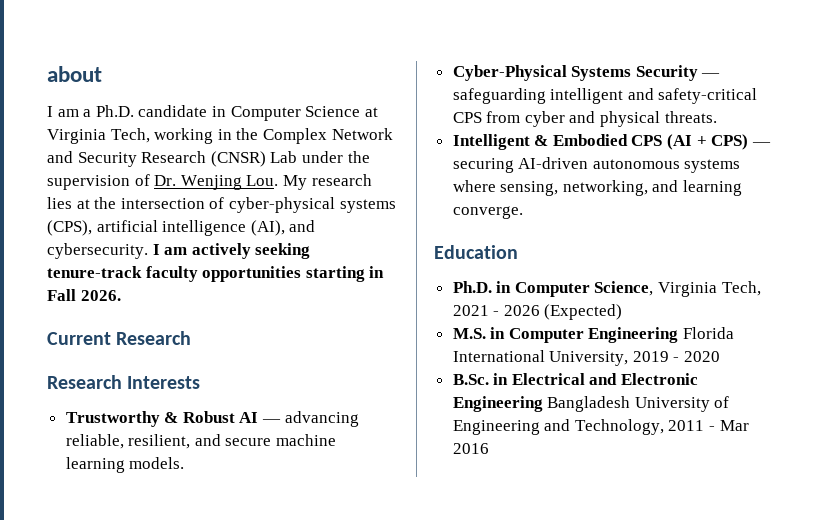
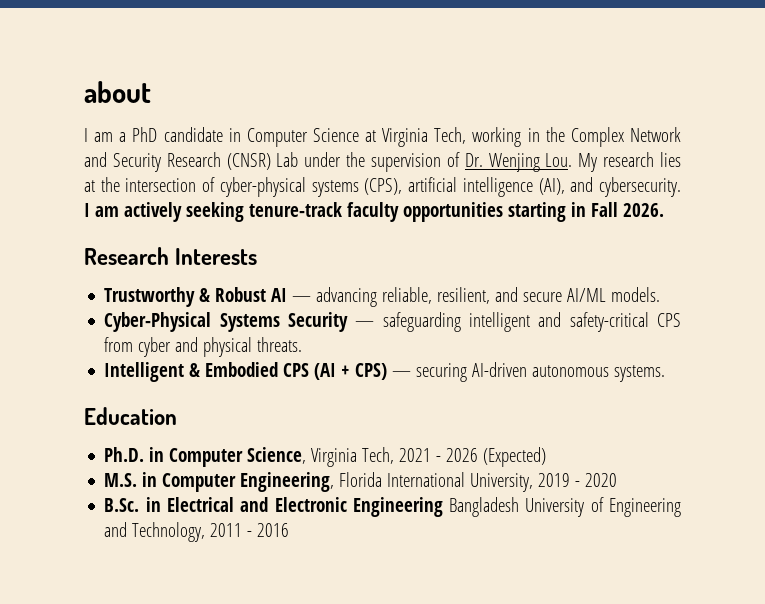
[95,105,134,117] Ph.D. -> [132,127,158,142] PhD
[47,331,192,345] // Current Research -> (664, 210) none
[276,434,337,446] [65,457,125,473] machine learning -> [567,288,607,302] AI/ML
[684,159,741,173] [452,180,743,196] [452,206,523,219] systems where sensing, networking, and learning converge. -> [614,365,666,382] systems.
[588,327,679,343] Engineering -> [240,472,335,492] Engineering,
[719,420,749,431] Mar -> (253, 534) none

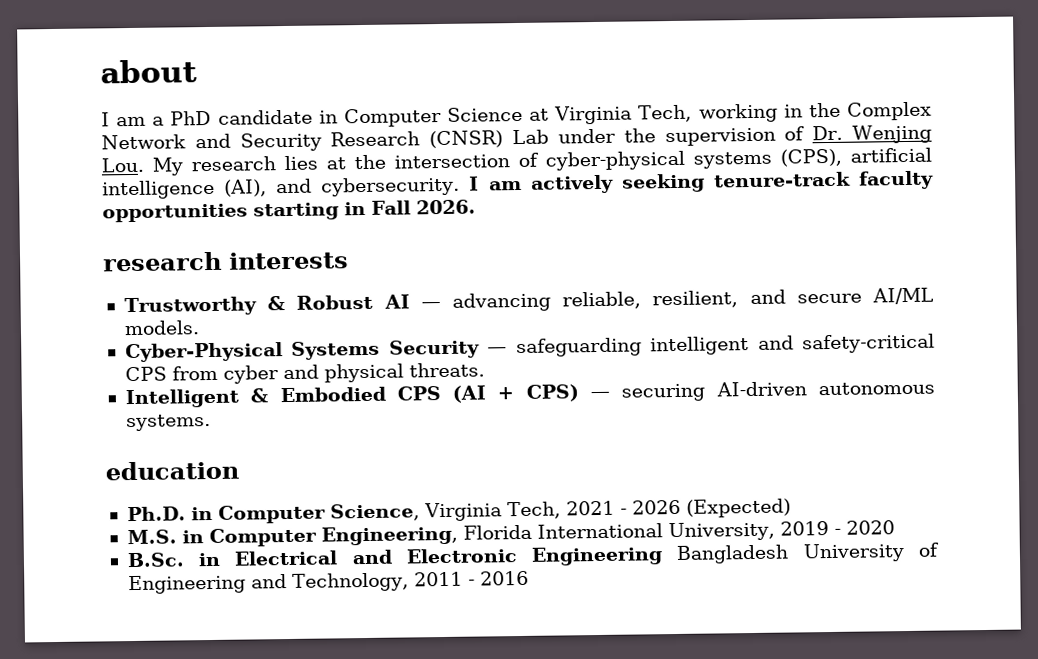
[84,247,258,265] Research Interests -> [102,251,349,272] research interests
[84,407,177,425] Education -> [105,460,239,481] education

